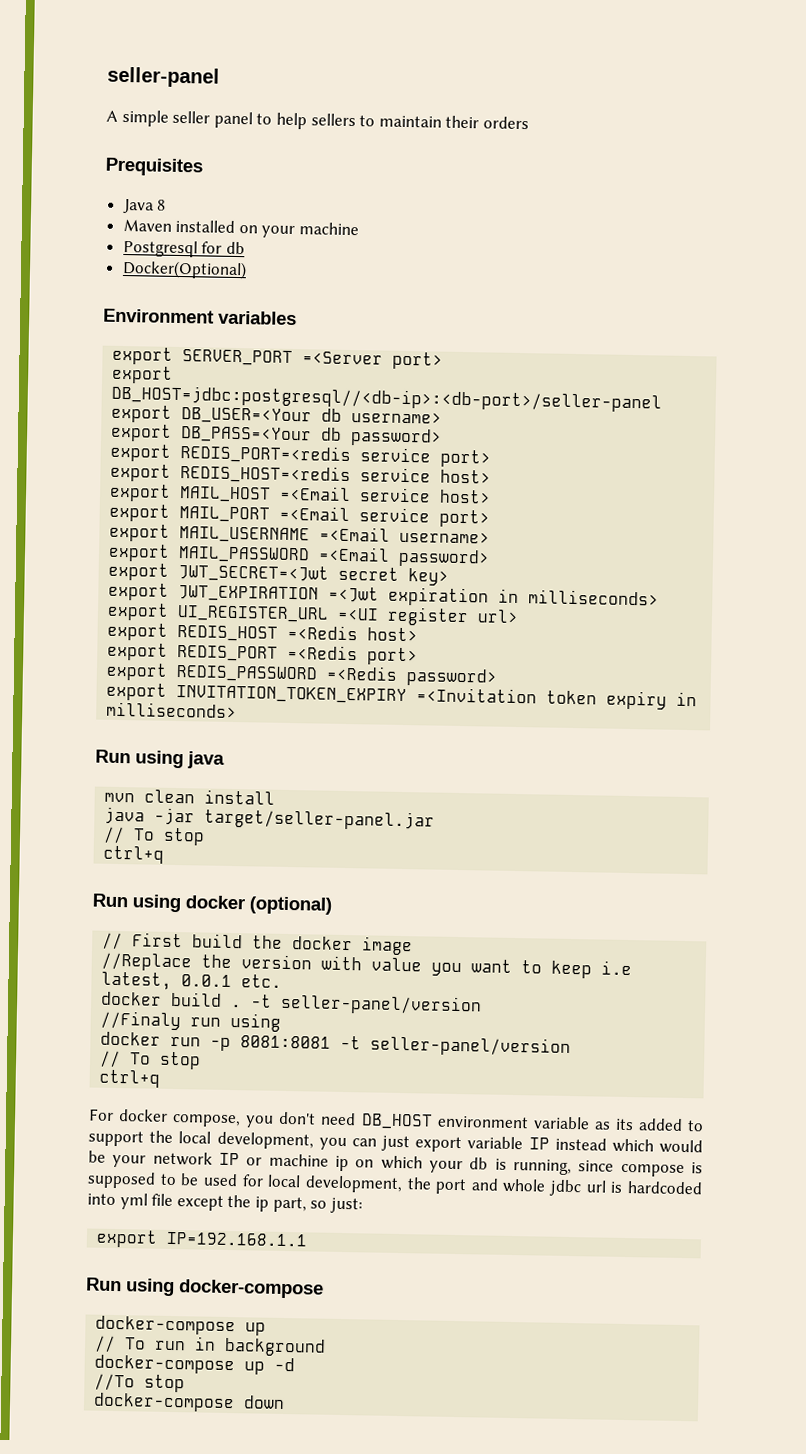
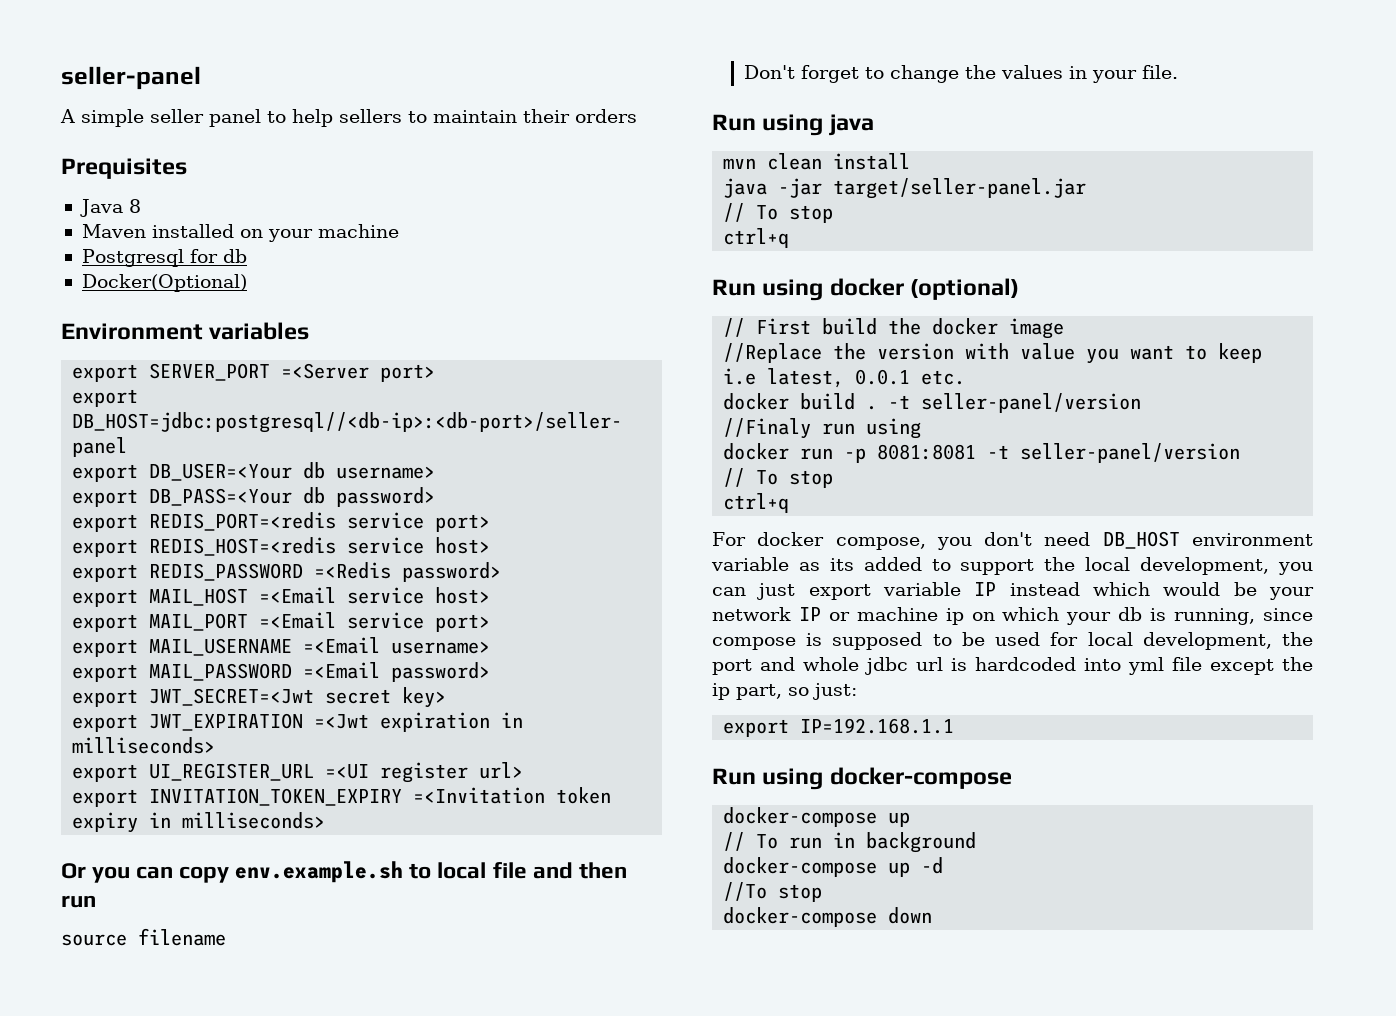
(492, 476) none -> [72,562,502,582] // export REDIS_PASSWORD =<Redis password>
[107,622,419,642] [107,642,419,666] [106,662,499,687] // export REDIS_HOST =<Redis host> // export REDIS_PORT =<Redis port> // export REDIS_PASSWORD =<Redis password> -> (524, 770) none
(238, 710) none -> [61,861,627,883] [61,895,96,908] [61,928,226,946] [744,65,1179,83] // Or you can copy env.example.sh to local file and then run // source filename // Don't forget to change the values in your file.

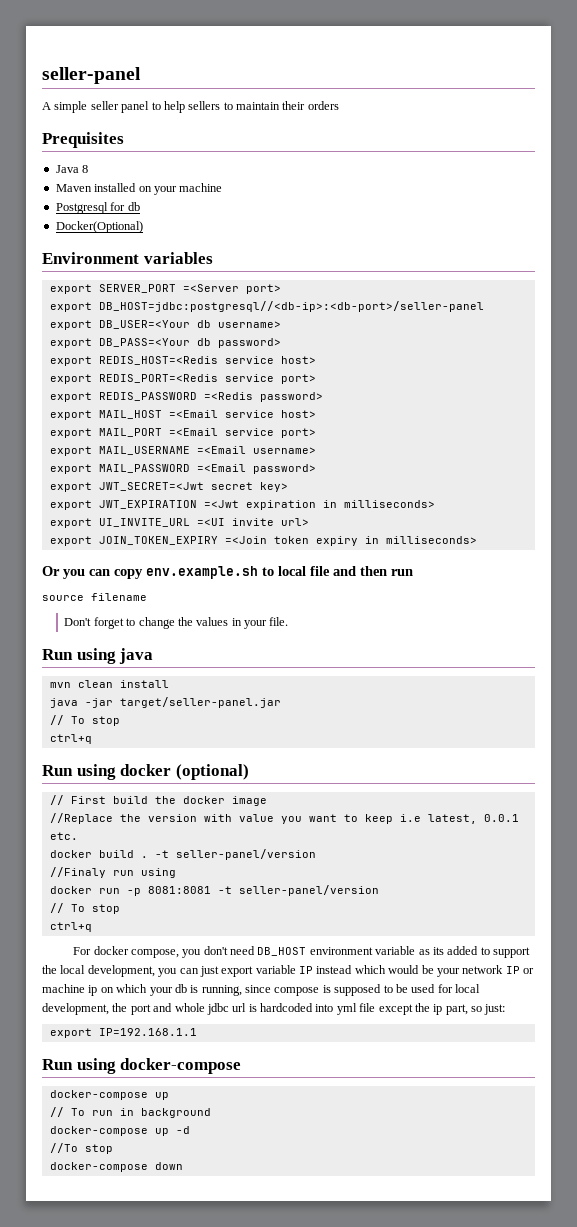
[149,512,491,532] [72,537,491,557] REDIS_PORT=<redis service port> // export REDIS_HOST=<redis service host> -> [98,356,316,365] [49,374,316,384] REDIS_HOST=<Redis service host> // export REDIS_PORT=<Redis service port>
[149,762,469,783] UI_REGISTER_URL =<UI register -> [98,518,274,527] UI_INVITE_URL =<UI invite
[149,787,546,806] INVITATION_TOKEN_EXPIRY =<Invitation -> [98,536,267,545] JOIN_TOKEN_EXPIRY =<Join

